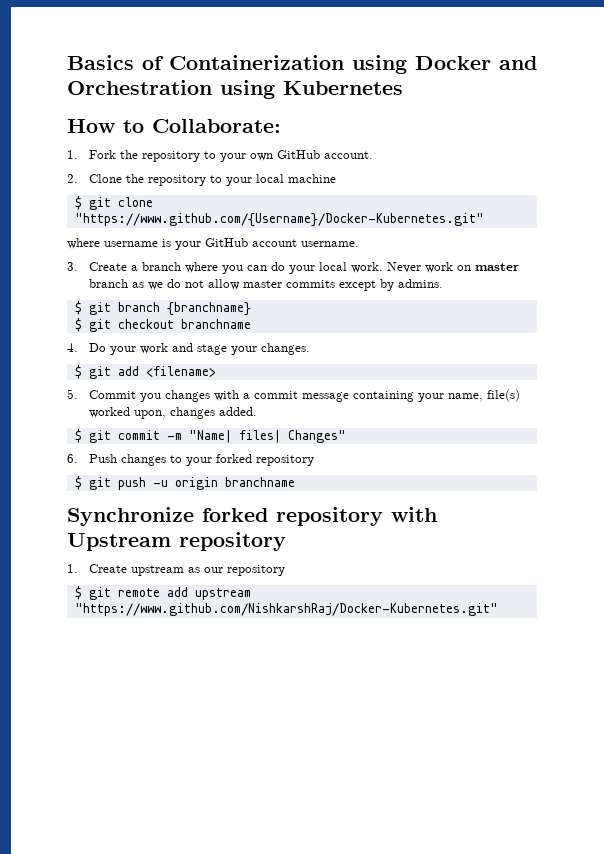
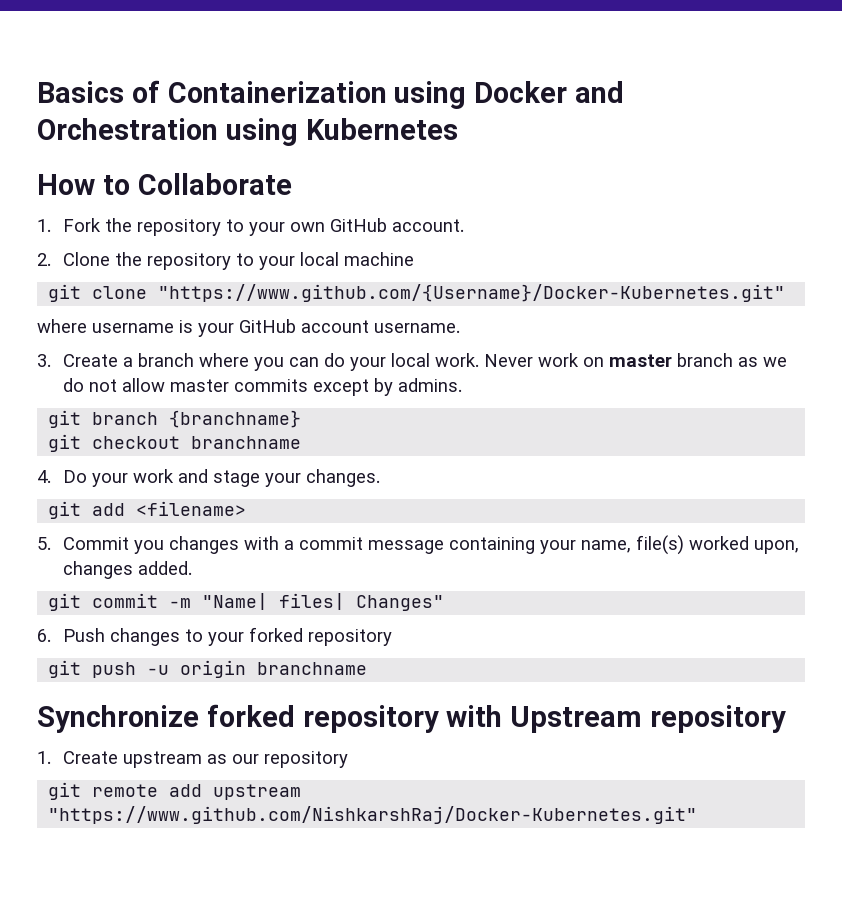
[152,119,281,133] Collaborate: -> [137,173,292,195] Collaborate
[74,196,82,210] $ -> (415, 259) none
[74,301,82,315] $ -> (463, 385) none
[74,318,82,332] $ -> (302, 419) none
[74,365,82,379] $ -> (381, 478) none
[74,429,82,443] $ -> (193, 568) none
[74,476,82,490] $ -> (393, 637) none
[74,586,82,600] $ -> (349, 759) none

